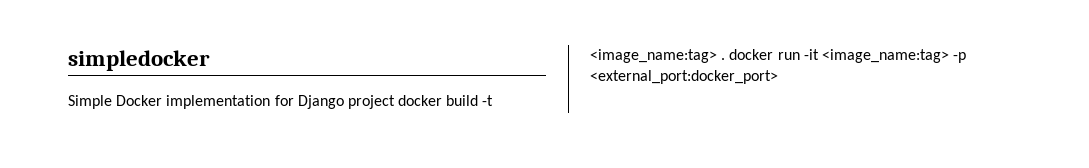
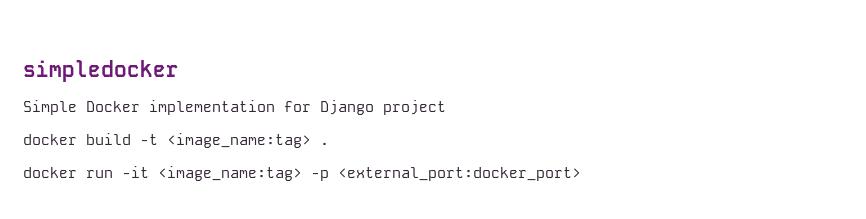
(395, 102) none -> (446, 107) //
(726, 59) none -> (329, 143) //

